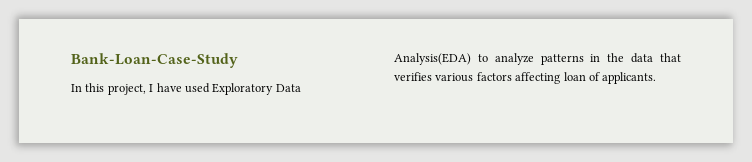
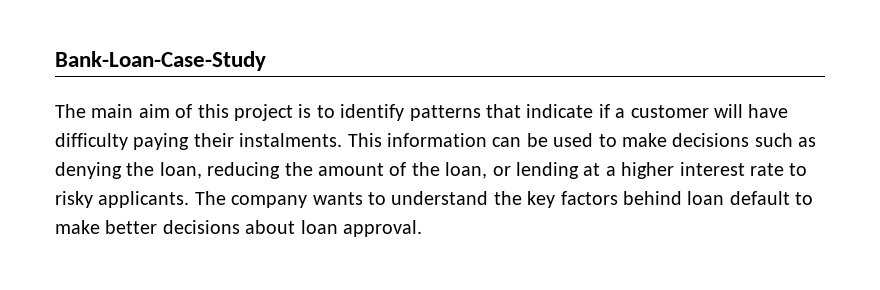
[71,83,301,95] [394,53,681,65] [394,72,657,84] In this project, I have used Exploratory Data Analysis(EDA) to analyze patterns in the data that verifies various factors affecting loan of applicants. -> [55,104,789,121] [55,133,817,150] [55,162,808,179] [55,191,814,208] [55,220,422,237] The main aim of this project is to identify patterns that indicate if a customer will have difficulty paying their instalments. This information can be used to make decisions such as denying the loan, reducing the amount of the loan, or lending at a higher interest rate to risky applicants. The company wants to understand the key factors behind loan default to make better decisions about loan approval.

